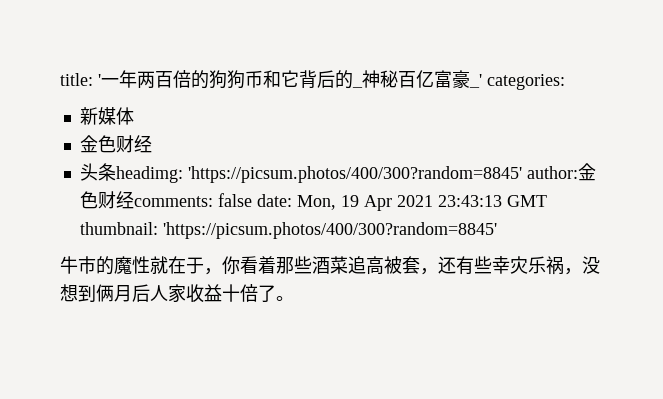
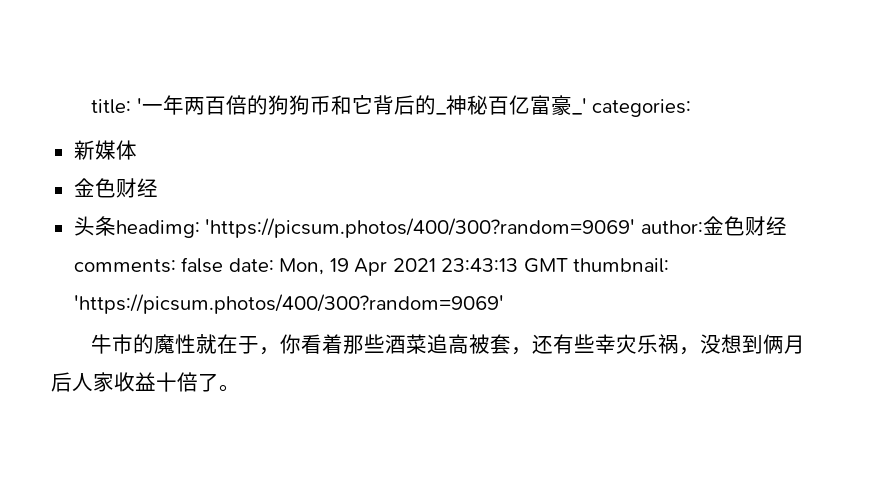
[187,166,522,183] 'https://picsum.photos/400/300?random=8845' -> [205,218,636,238] 'https://picsum.photos/400/300?random=9069'
[162,222,497,239] 'https://picsum.photos/400/300?random=8845' -> [73,294,504,314] 'https://picsum.photos/400/300?random=9069'

